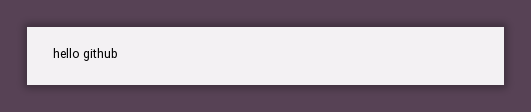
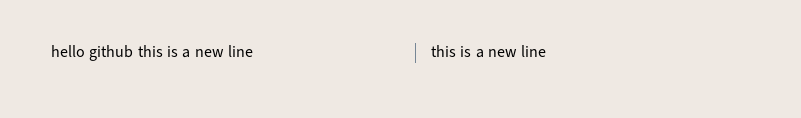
(119, 54) none -> [137,45,253,58] [431,45,547,58] this is a new line // this is a new line

